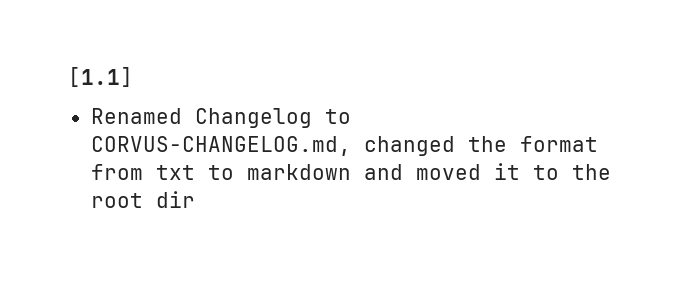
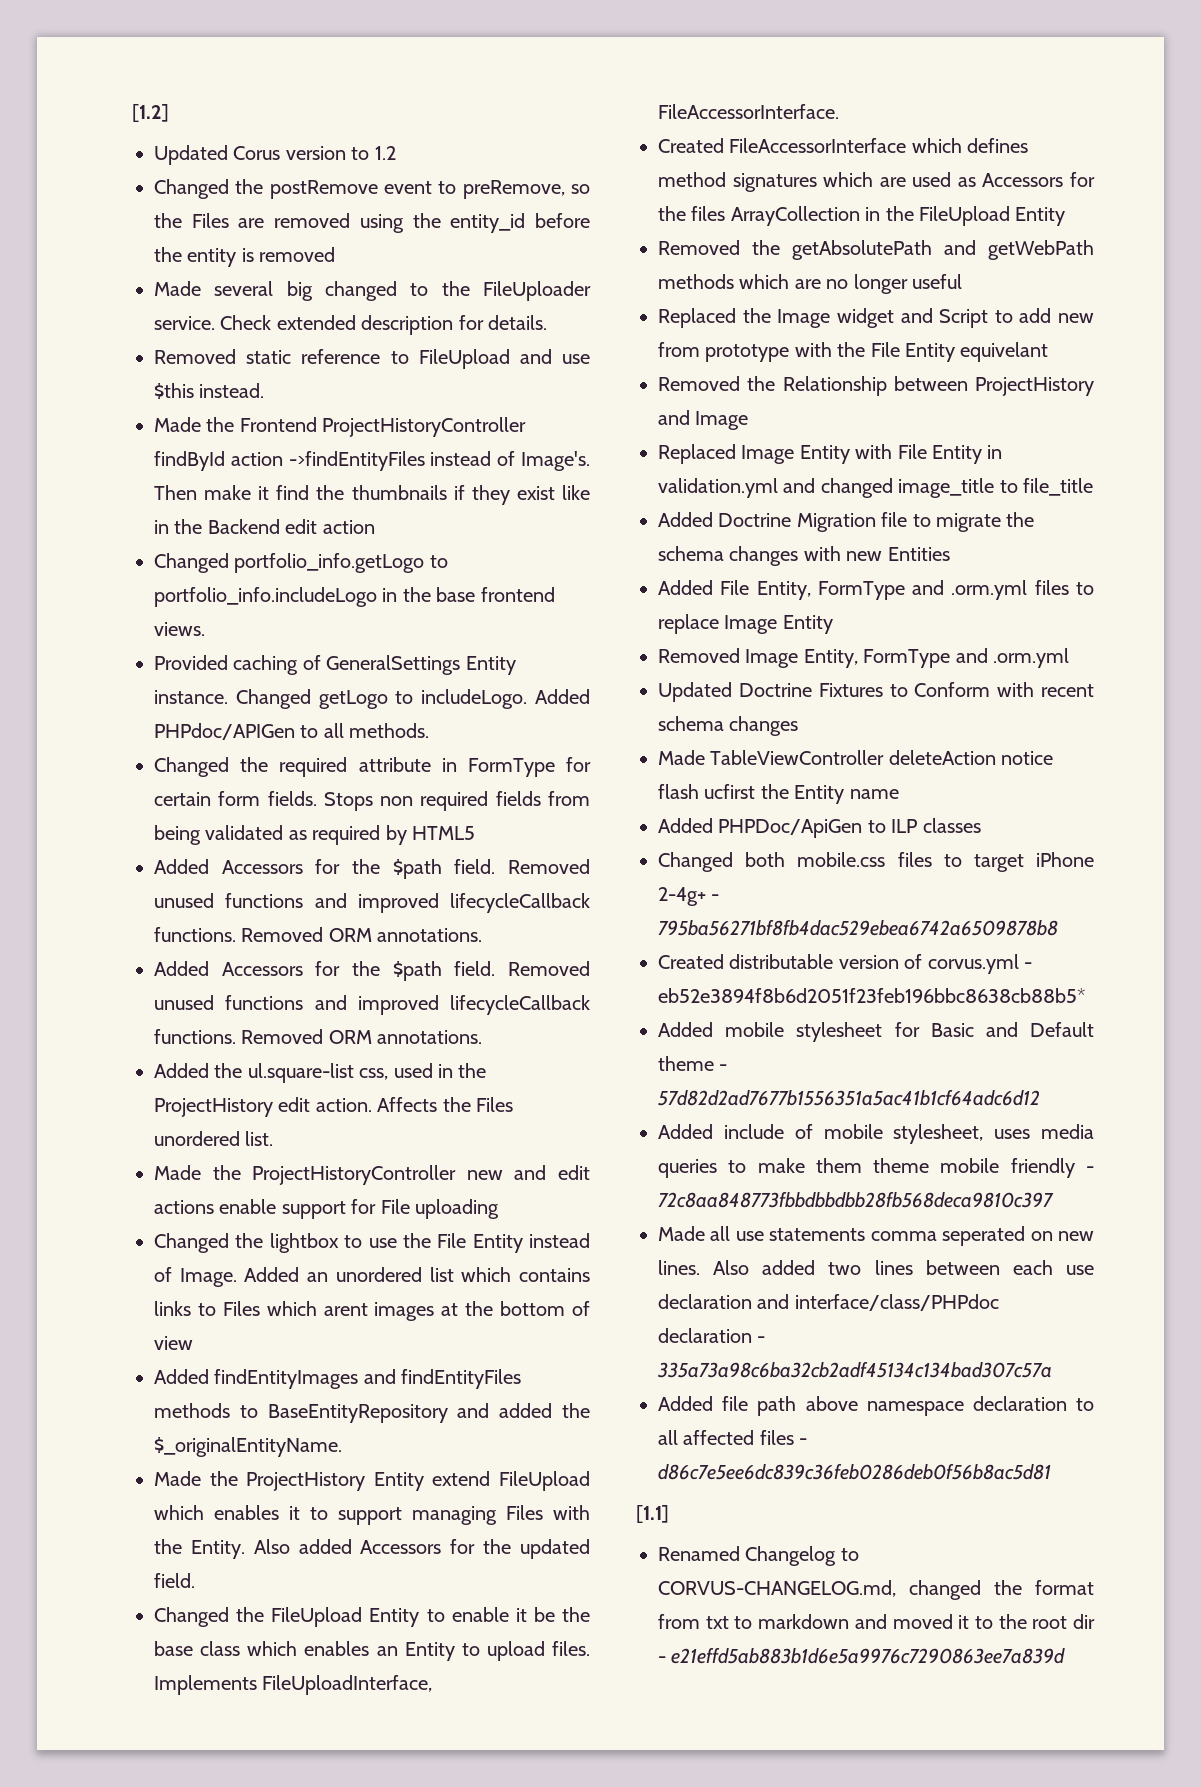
(68, 77) none -> [132,104,169,122] [154,145,396,165] [154,179,590,199] [154,213,590,233] [154,247,336,267] [154,281,591,301] [154,315,547,335] [154,349,591,369] [154,383,265,399] [154,417,527,437] [154,451,590,471] [154,485,590,505] [154,519,375,534] [154,553,448,573] [154,587,555,607] [154,622,205,636] [154,655,516,675] [154,689,590,709] [154,723,430,740] [154,757,591,777] [154,791,590,811] [154,825,475,845] [154,859,591,879] [154,893,590,913] [154,927,483,942] [154,961,591,981] [154,995,590,1015] [154,1029,483,1044] [154,1063,487,1083] [154,1097,513,1117] [154,1131,274,1146] [154,1165,590,1185] [154,1199,499,1219] [154,1233,590,1253] [154,1267,590,1287] [154,1301,591,1321] [154,1336,193,1350] [154,1369,522,1389] [154,1403,590,1423] [154,1437,342,1457] [154,1471,590,1491] [154,1505,590,1525] [154,1539,590,1559] [154,1573,195,1588] [154,1607,590,1627] [154,1641,590,1661] [154,1675,433,1695] [658,104,839,119] [658,138,1029,153] [658,172,1095,192] [658,206,1066,226] [658,240,1094,260] [658,274,962,294] [658,308,1094,328] [658,342,1049,362] [658,376,1094,396] [658,410,749,430] [658,444,1003,464] [658,478,1093,498] [658,512,1035,532] [658,546,950,566] [658,580,1094,600] [658,614,833,634] [658,648,1069,668] [658,682,1094,702] [658,716,799,736] [658,750,1054,765] [658,784,899,804] [658,818,981,838] [658,852,1094,872] [658,887,720,906] [658,920,1058,936] [658,954,1032,974] [658,988,1086,1003] [658,1022,1094,1042] [658,1056,728,1071] [658,1090,1040,1106] [658,1124,1094,1144] [658,1158,1094,1178] [658,1192,1054,1208] [658,1226,1094,1246] [658,1260,1094,1275] [658,1294,999,1311] [658,1328,766,1343] [657,1362,1052,1378] [658,1396,1094,1416] [658,1430,808,1445] [658,1464,1051,1480] [1.2] // Updated Corus version to 1.2 // Changed the postRemove event to preRemove, so the Files are removed using the entity_id before the entity is removed // Made several big changed to the FileUploader service. Check extended description for details. // Removed static reference to FileUpload and use $this instead. // Made the Frontend ProjectHistoryController findById action ->findEntityFiles instead of Image's. Then make it find the thumbnails if they exist like in the Backend edit action // Changed portfolio_info.getLogo to portfolio_info.includeLogo in the base frontend views. // Provided caching of GeneralSettings Entity instance. Changed getLogo to includeLogo. Added PHPdoc/APIGen to all methods. // Changed the required attribute in FormType for certain form fields. Stops non required fields from being validated as required by HTML5 // Added Accessors for the $path field. Removed unused functions and improved lifecycleCallback functions. Removed ORM annotations. // Added Accessors for the $path field. Removed unused functions and improved lifecycleCallback functions. Removed ORM annotations. // Added the ul.square-list css, used in the ProjectHistory edit action. Affects the Files unordered list. // Made the ProjectHistoryController new and edit actions enable support for File uploading // Changed the lightbox to use the File Entity instead of Image. Added an unordered list which contains links to Files which arent images at the bottom of view // Added findEntityImages and findEntityFiles methods to BaseEntityRepository and added the $_originalEntityName. // Made the ProjectHistory Entity extend FileUpload which enables it to support managing Files with the Entity. Also added Accessors for the updated field. // Changed the FileUpload Entity to enable it be the base class which enables an Entity to upload files. Implements FileUploadInterface, FileAccessorInterface. // Created FileAccessorInterface which defines method signatures which are used as Accessors for the files ArrayCollection in the FileUpload Entity // Removed the getAbsolutePath and getWebPath methods which are no longer useful // Replaced the Image widget and Script to add new from prototype with the File Entity equivelant // Removed the Relationship between ProjectHistory and Image // Replaced Image Entity with File Entity in validation.yml and changed image_title to file_title // Added Doctrine Migration file to migrate the schema changes with new Entities // Added File Entity, FormType and .orm.yml files to replace Image Entity // Removed Image Entity, FormType and .orm.yml // Updated Doctrine Fixtures to Conform with recent schema changes // Made TableViewController deleteAction notice flash ucfirst the Entity name // Added PHPDoc/ApiGen to ILP classes // Changed both mobile.css files to target iPhone 2-4g+ - 795ba56271bf8fb4dac529ebea6742a6509878b8 // Created distributable version of corvus.yml - eb52e3894f8b6d2051f23feb196bbc8638cb88b5* // Added mobile stylesheet for Basic and Default theme - 57d82d2ad7677b1556351a5ac41b1cf64adc6d12 // Added include of mobile stylesheet, uses media queries to make them theme mobile friendly - 72c8aa848773fbbdbbdbb28fb568deca9810c397 // Made all use statements comma seperated on new lines. Also added two lines between each use declaration and interface/class/PHPdoc declaration - 335a73a98c6ba32cb2adf45134c134bad307c57a // Added file path above namespace declaration to all affected files - d86c7e5ee6dc839c36feb0286deb0f56b8ac5d81 //
(195, 199) none -> [658,1648,1066,1664] - e21effd5ab883b1d6e5a9976c7290863ee7a839d

